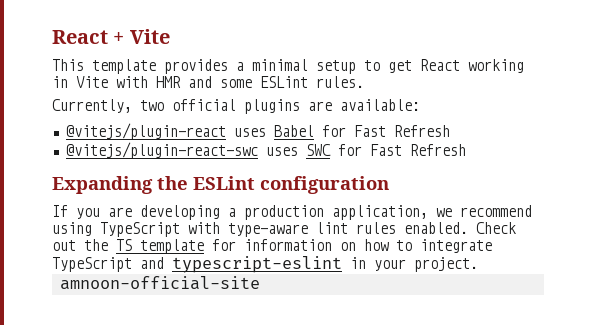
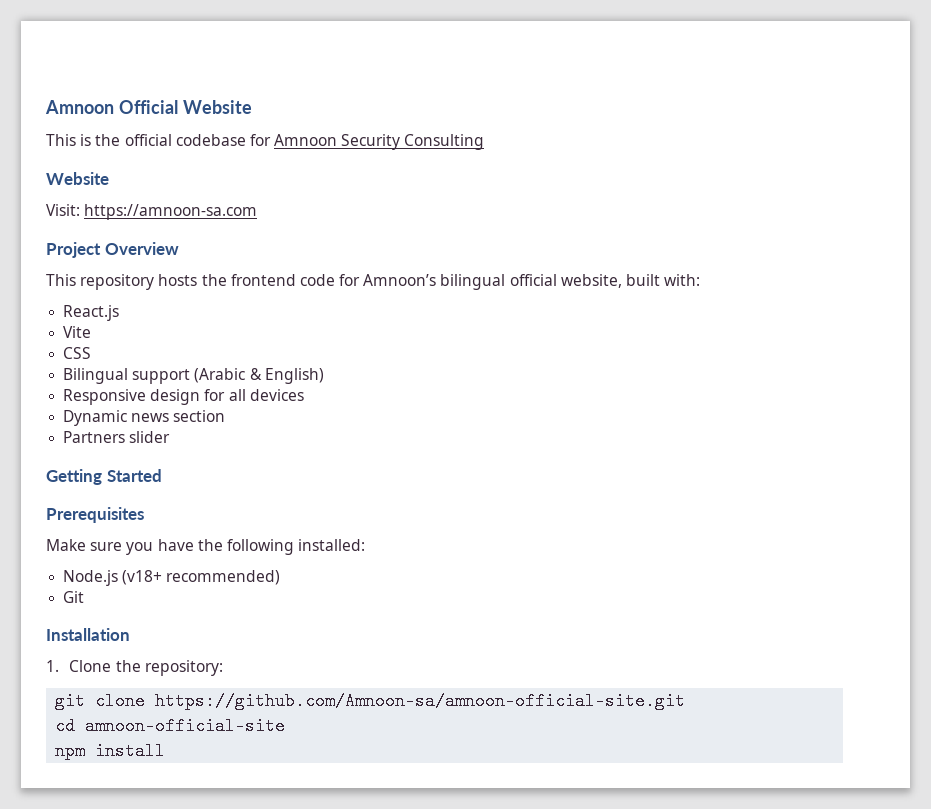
[52,29,170,44] [52,59,524,74] [52,76,364,88] [52,99,420,114] [65,123,450,140] [65,142,466,159] [52,176,389,194] [52,205,532,220] [52,222,516,237] [52,239,492,254] [52,256,478,273] React + Vite // This template provides a minimal setup to get React working in Vite with HMR and some ESLint rules. // Currently, two official plugins are available: // @vitejs/plugin-react uses Babel for Fast Refresh // @vitejs/plugin-react-swc uses SWC for Fast Refresh // Expanding the ESLint configuration // If you are developing a production application, we recommend using TypeScript with type-aware lint rules enabled. Check out the TS template for information on how to integrate TypeScript and typescript-eslint in your project. // -> [45,100,252,114] [46,134,485,150] [46,172,109,185] [46,204,258,220] [46,242,179,258] [46,274,701,290] [63,305,120,321] [63,326,92,338] [63,347,92,359] [63,368,324,384] [63,389,304,405] [63,410,226,426] [63,431,171,443] [46,469,162,485] [46,507,144,523] [46,539,366,555] [63,570,281,586] [63,591,85,603] [46,628,130,641] [46,660,223,676] [55,692,686,710] [55,717,76,735] Amnoon Official Website // This is the official codebase for Amnoon Security Consulting // Website // Visit: https://amnoon-sa.com // Project Overview // This repository hosts the frontend code for Amnoon’s bilingual official website, built with: // React.js // Vite // CSS // Bilingual support (Arabic & English) // Responsive design for all devices // Dynamic news section // Partners slider // Getting Started // Prerequisites // Make sure you have the following installed: // Node.js (v18+ recommended) // Git // Installation // 1. Clone the repository: // git clone https://github.com/Amnoon-sa/amnoon-official-site.git // cd
(260, 283) none -> [55,742,166,760] // npm install

